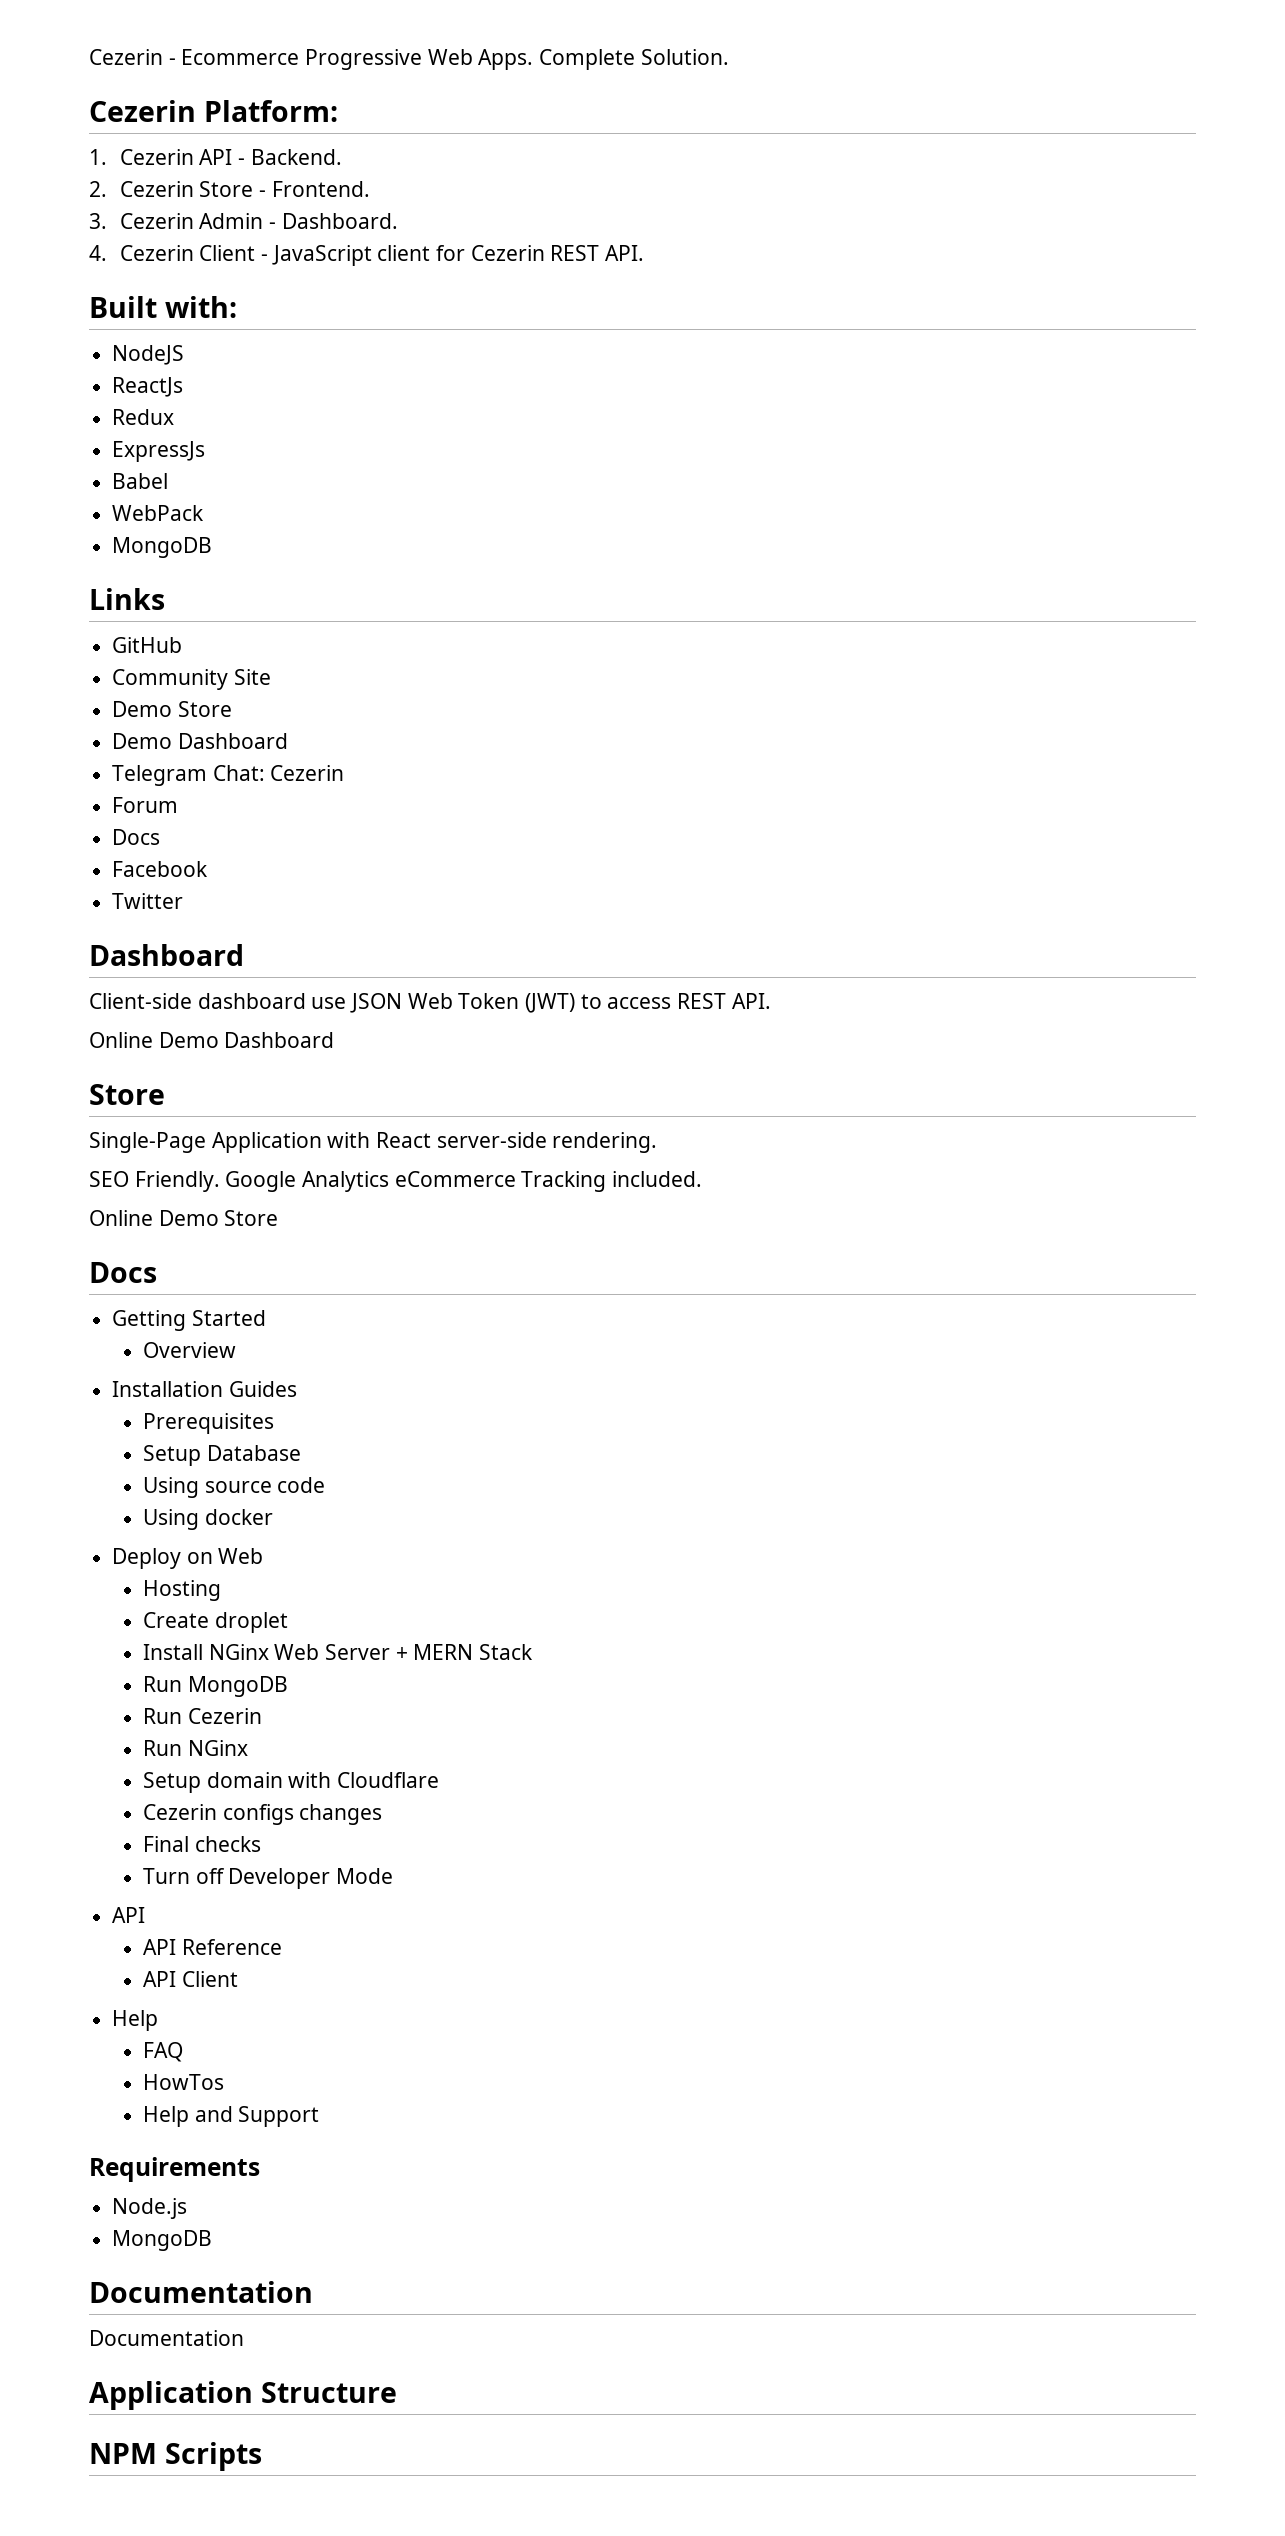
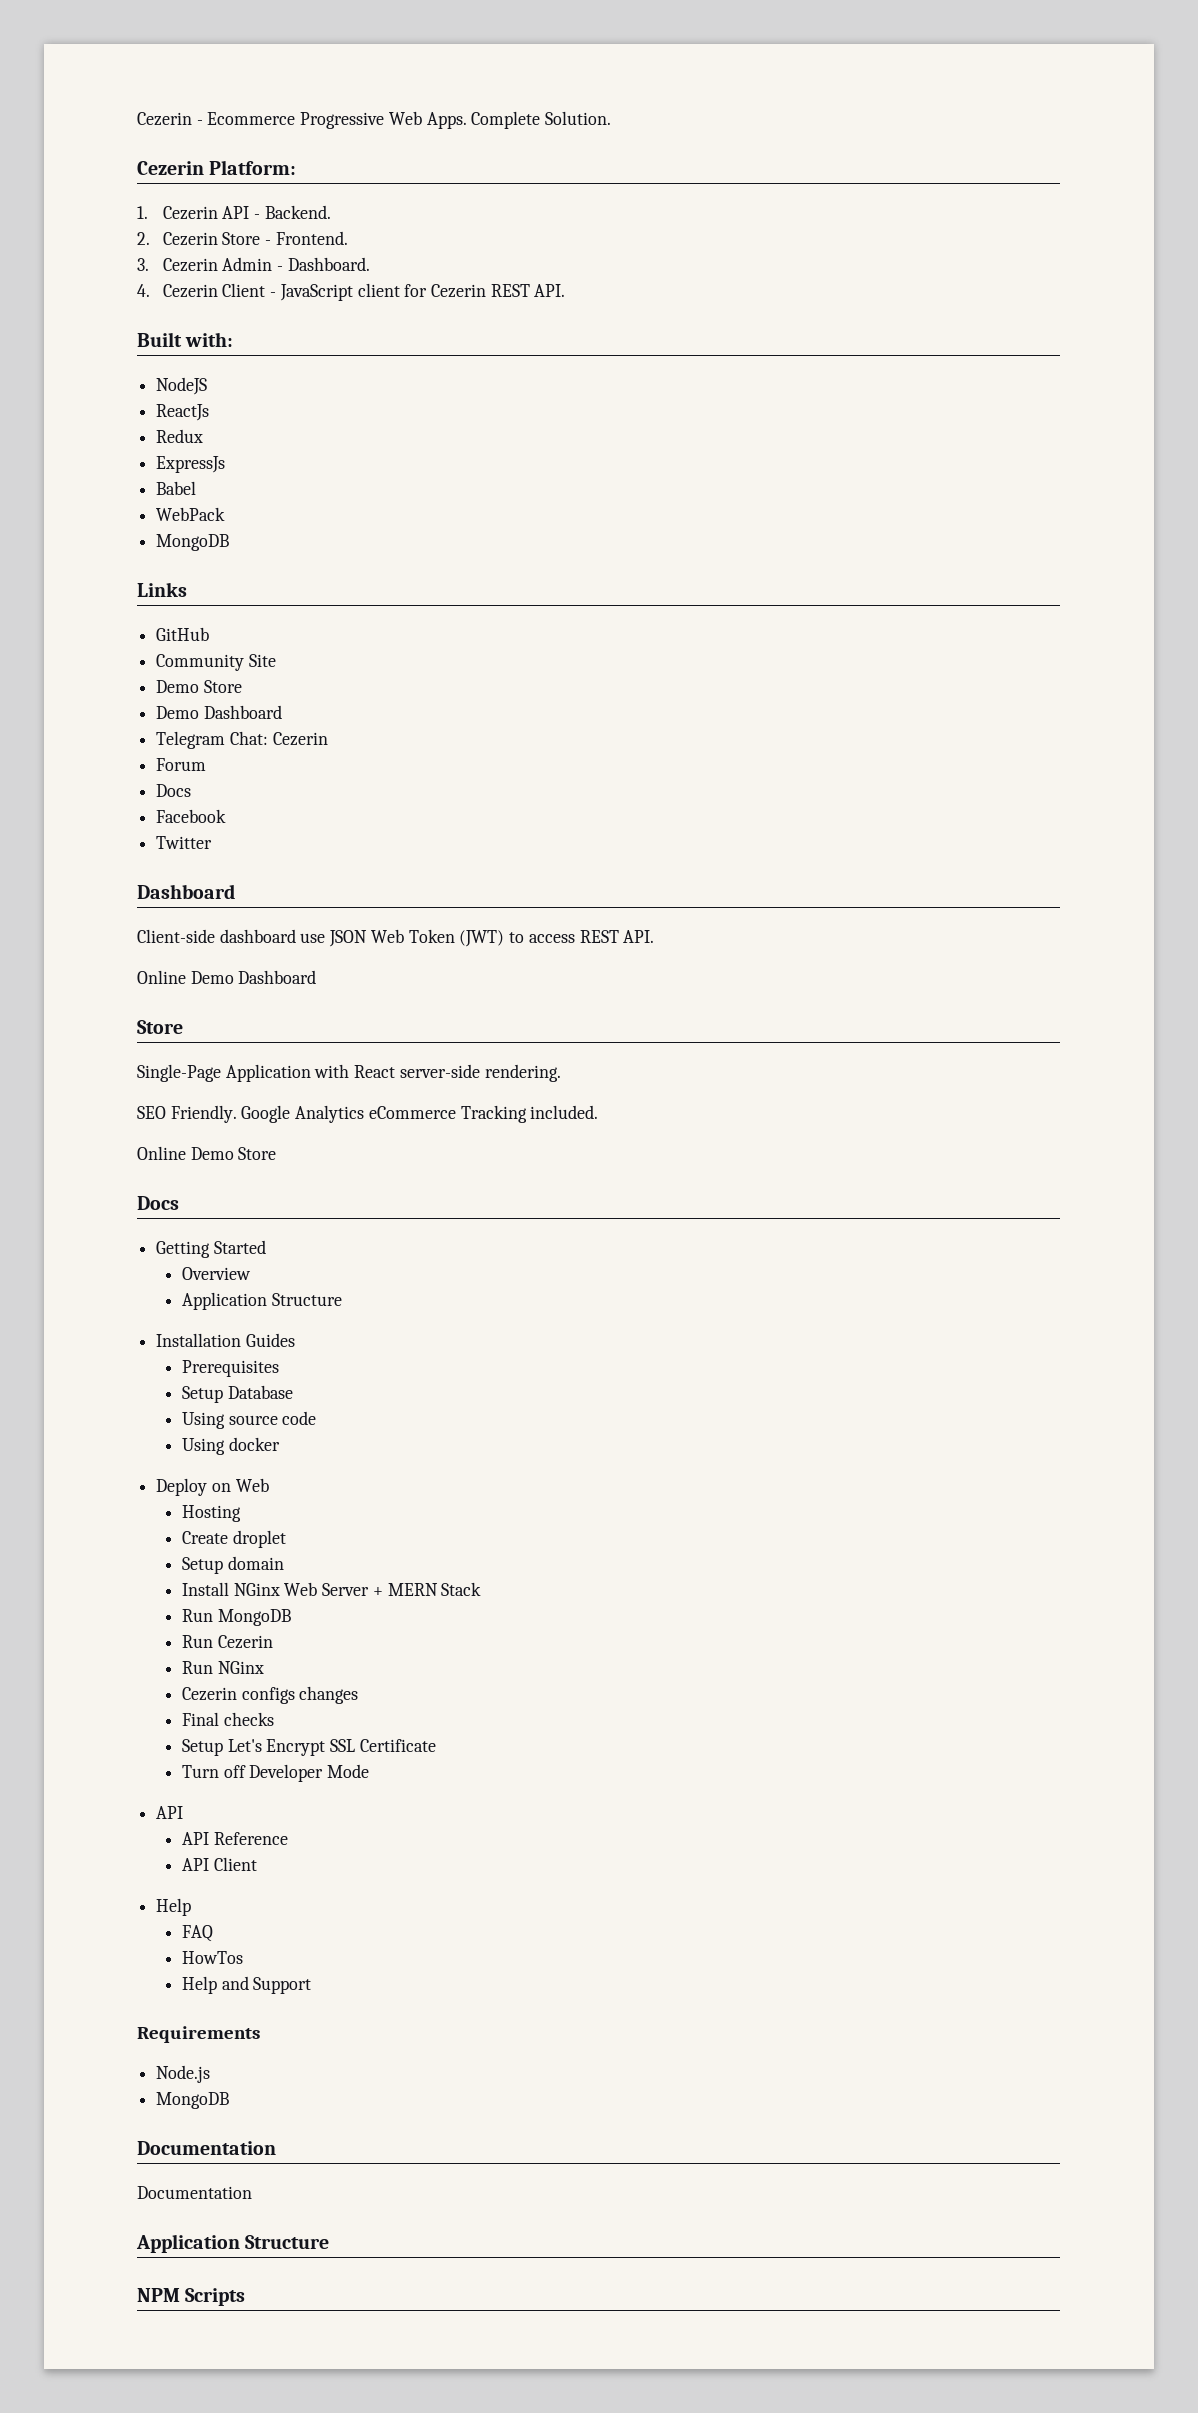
(236, 1350) none -> [181,1292,342,1310] // Application Structure
(288, 1622) none -> [181,1556,284,1574] // Setup domain
[142,1772,439,1793] // Setup domain with Cloudflare -> (264, 1667) none
(261, 1844) none -> [181,1739,436,1756] // Setup Let's Encrypt SSL Certificate

